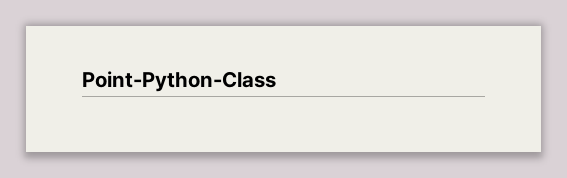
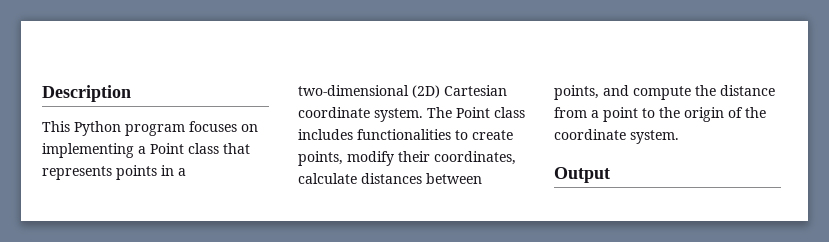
[82,71,276,92] Point-Python-Class -> [42,85,131,102] [42,121,258,136] [42,143,250,158] [42,165,186,180] [298,85,507,98] [298,107,525,122] [298,129,513,140] [298,151,516,166] [298,173,482,184] [554,85,775,100] [554,107,766,122] [554,129,679,144] [554,167,610,183] Description // This Python program focuses on implementing a Point class that represents points in a two-dimensional (2D) Cartesian coordinate system. The Point class includes functionalities to create points, modify their coordinates, calculate distances between points, and compute the distance from a point to the origin of the coordinate system. // Output

